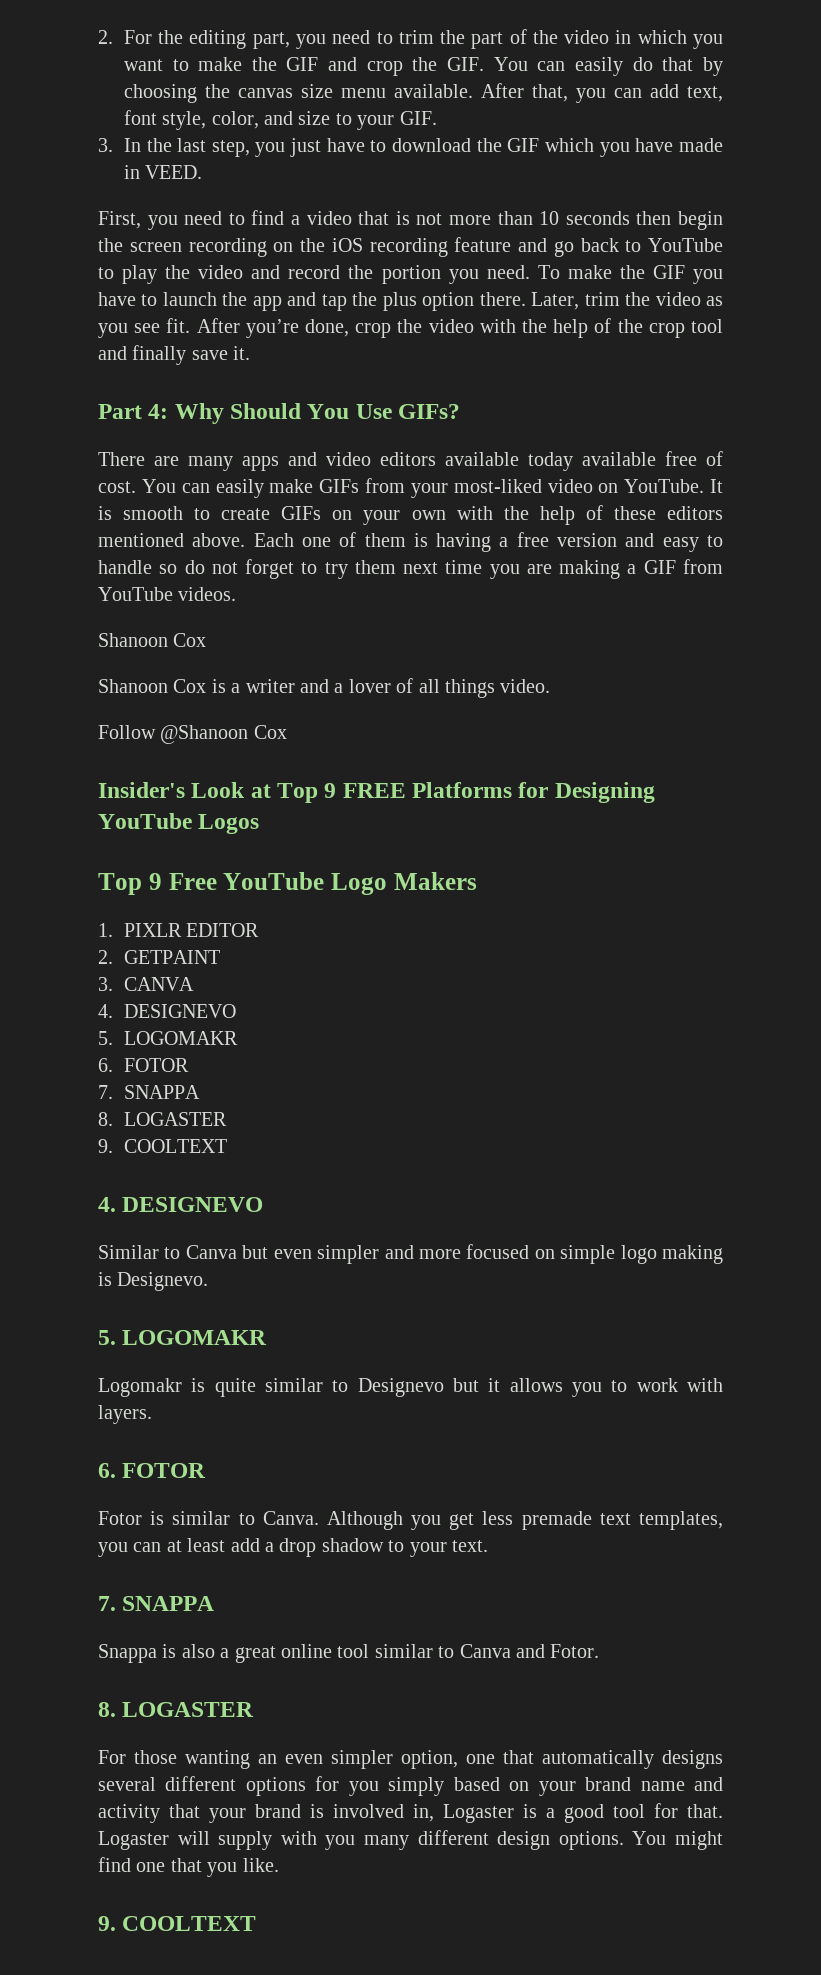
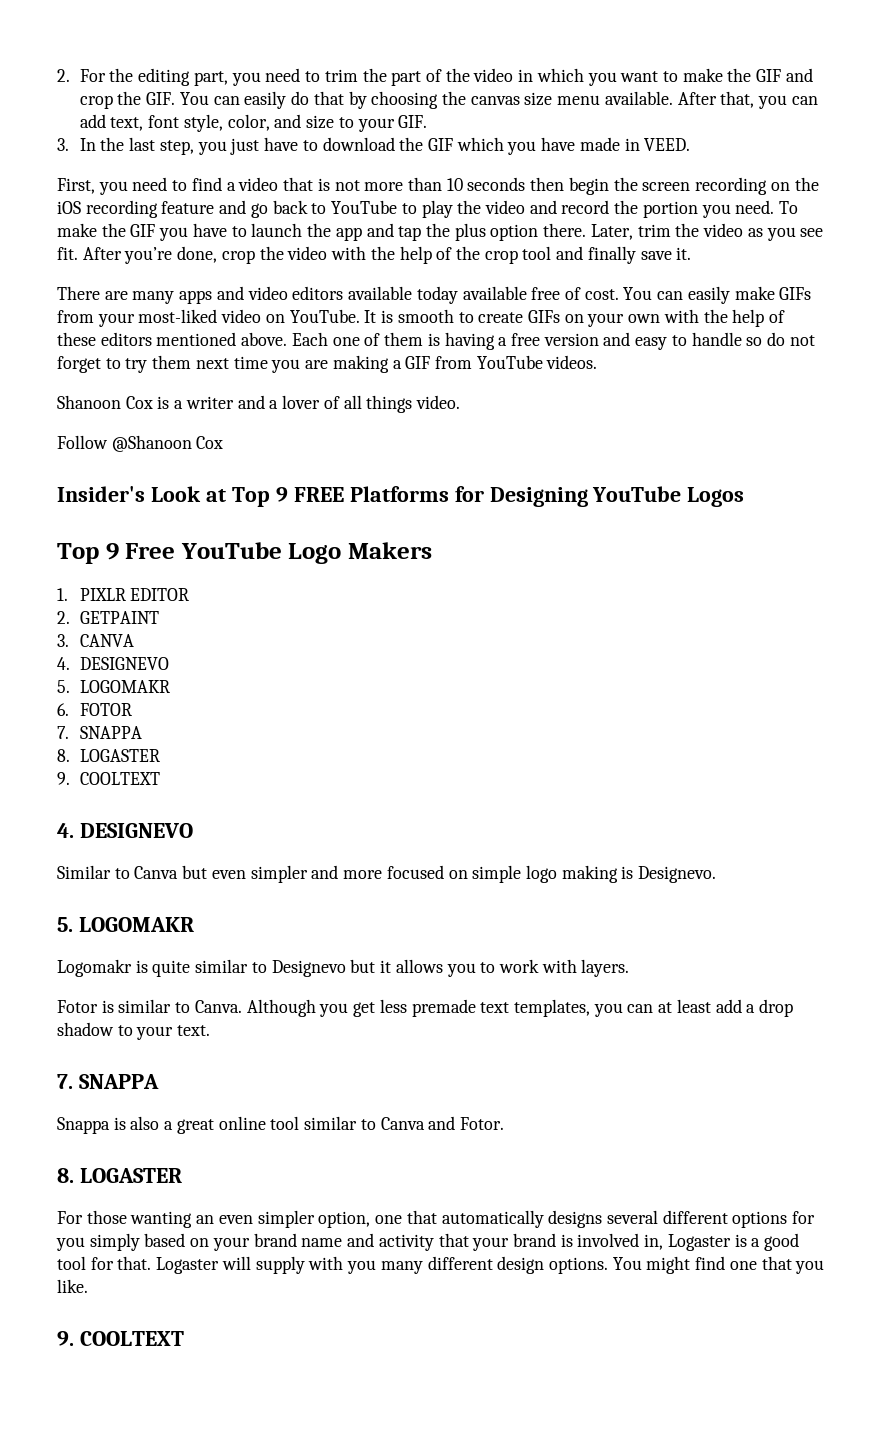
[98,403,461,424] // Part 4: Why Should You Use GIFs? -> (692, 253) none
[98,679,207,693] // Shanoon Cox -> (153, 402) none
[98,1463,207,1478] // 6. FOTOR -> (630, 968) none

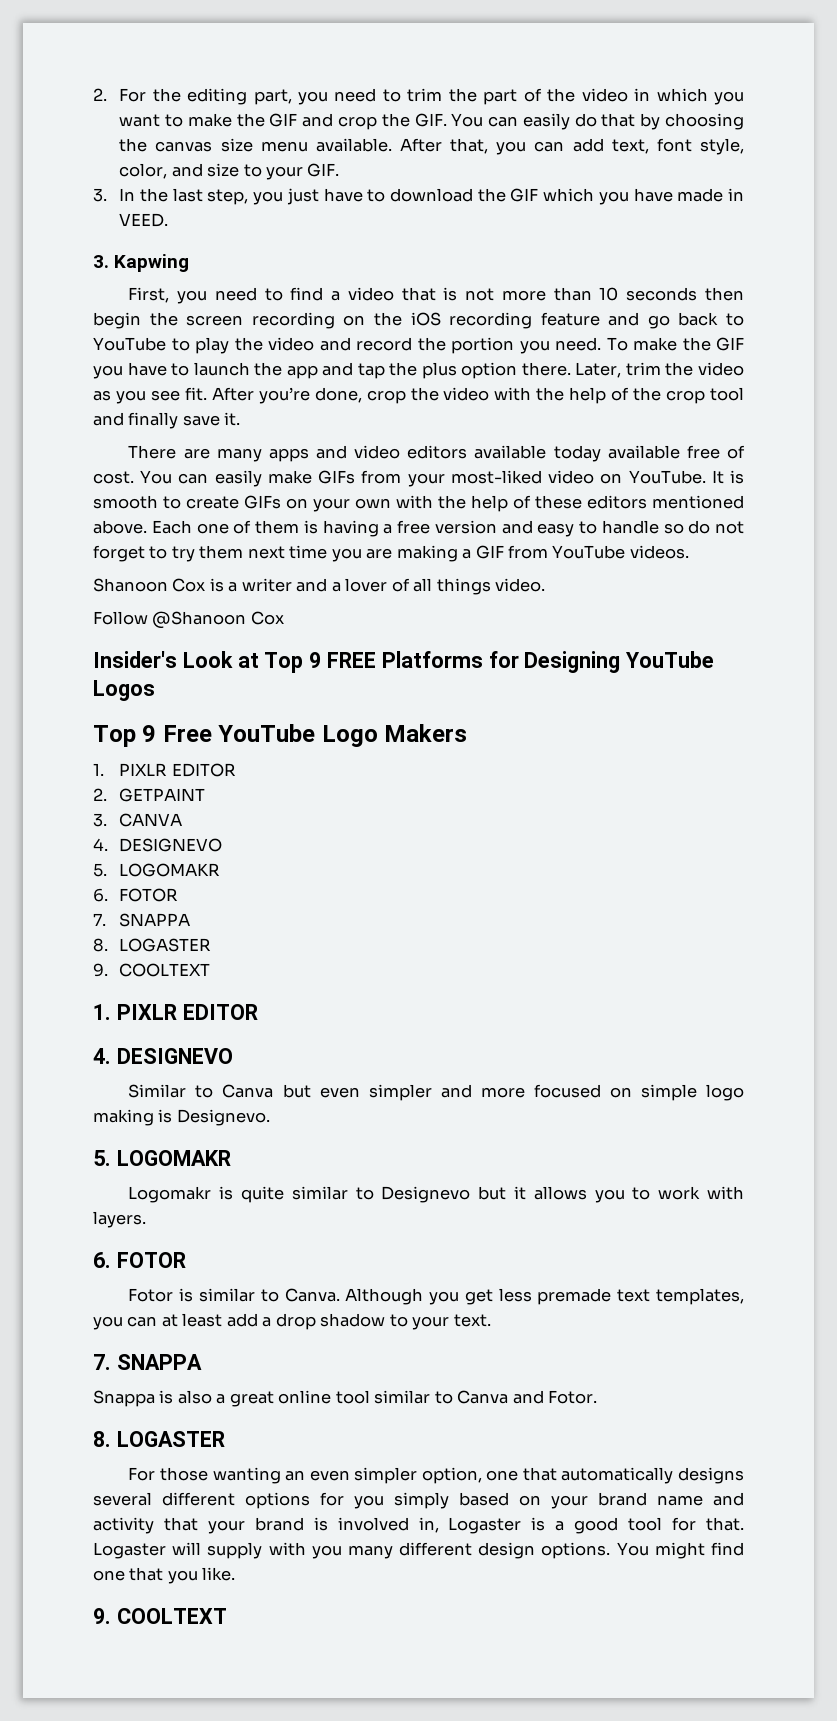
(691, 144) none -> [93,254,190,272] // 3. Kapwing
(160, 778) none -> [93,1004,258,1020] // 1. PIXLR EDITOR
(630, 968) none -> [93,1252,186,1268] // 6. FOTOR

